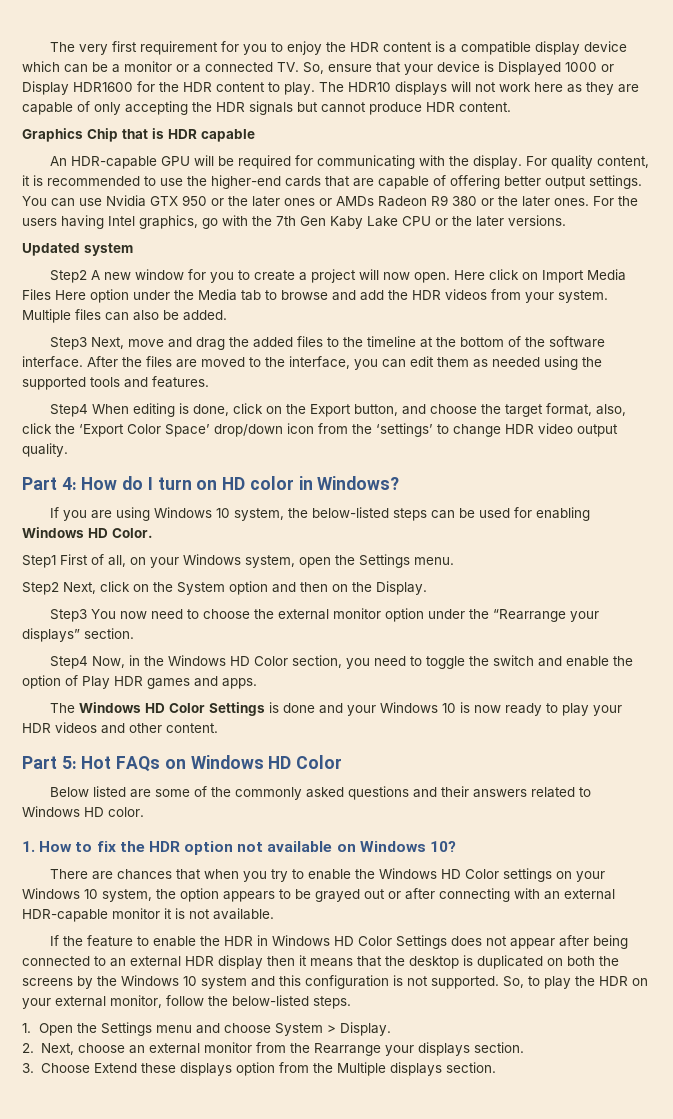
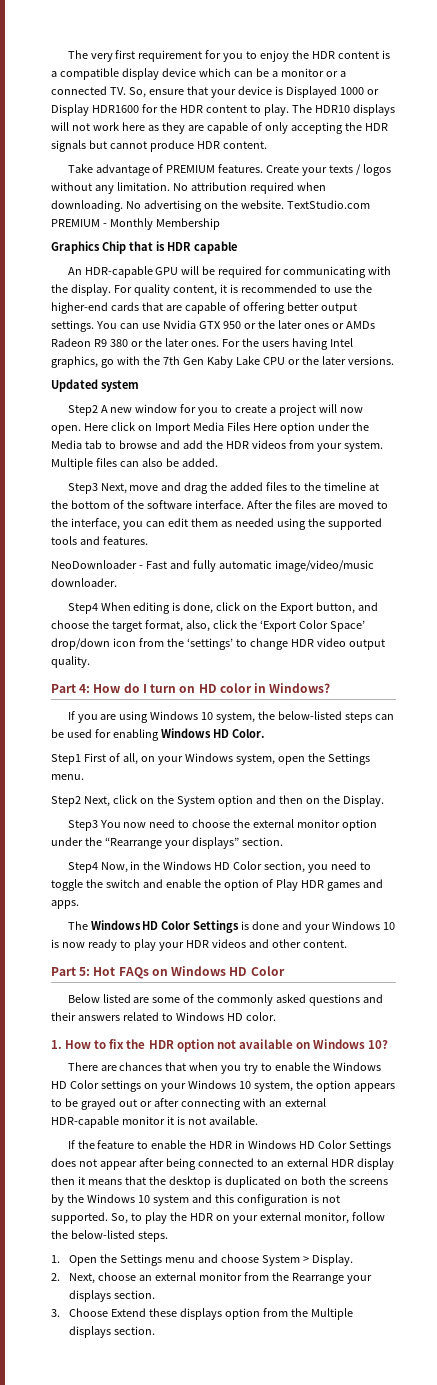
(511, 107) none -> [67,164,392,176] [51,182,326,194] [51,200,370,212] [51,218,220,230] // Take advantage of PREMIUM features. Create your texts / logos without any limitation. No attribution required when downloading. No advertising on the website. TextStudio.com PREMIUM - Monthly Membership
(209, 382) none -> [51,560,374,572] [51,578,117,587] // NeoDownloader - Fast and fully automatic image/video/music downloader.

